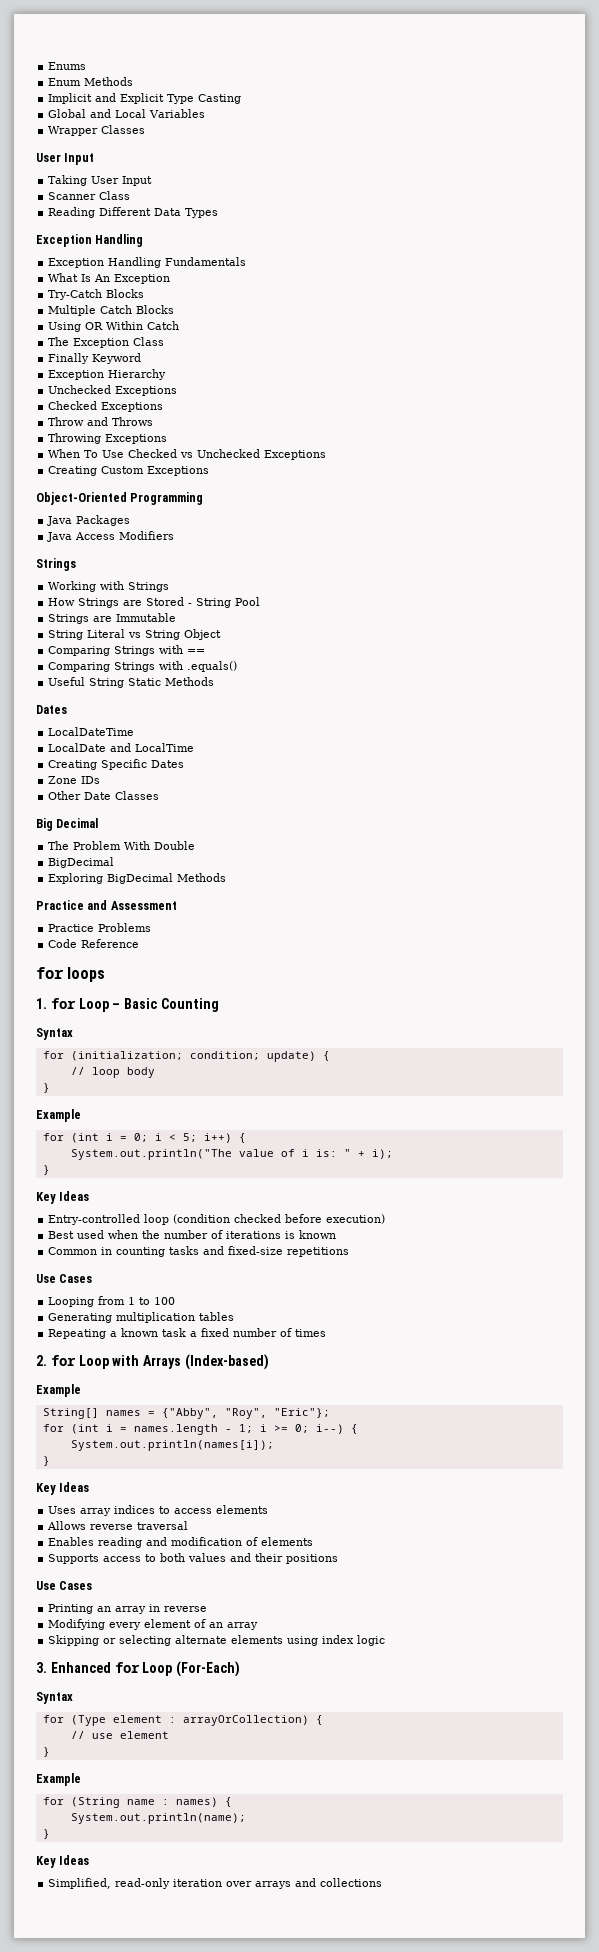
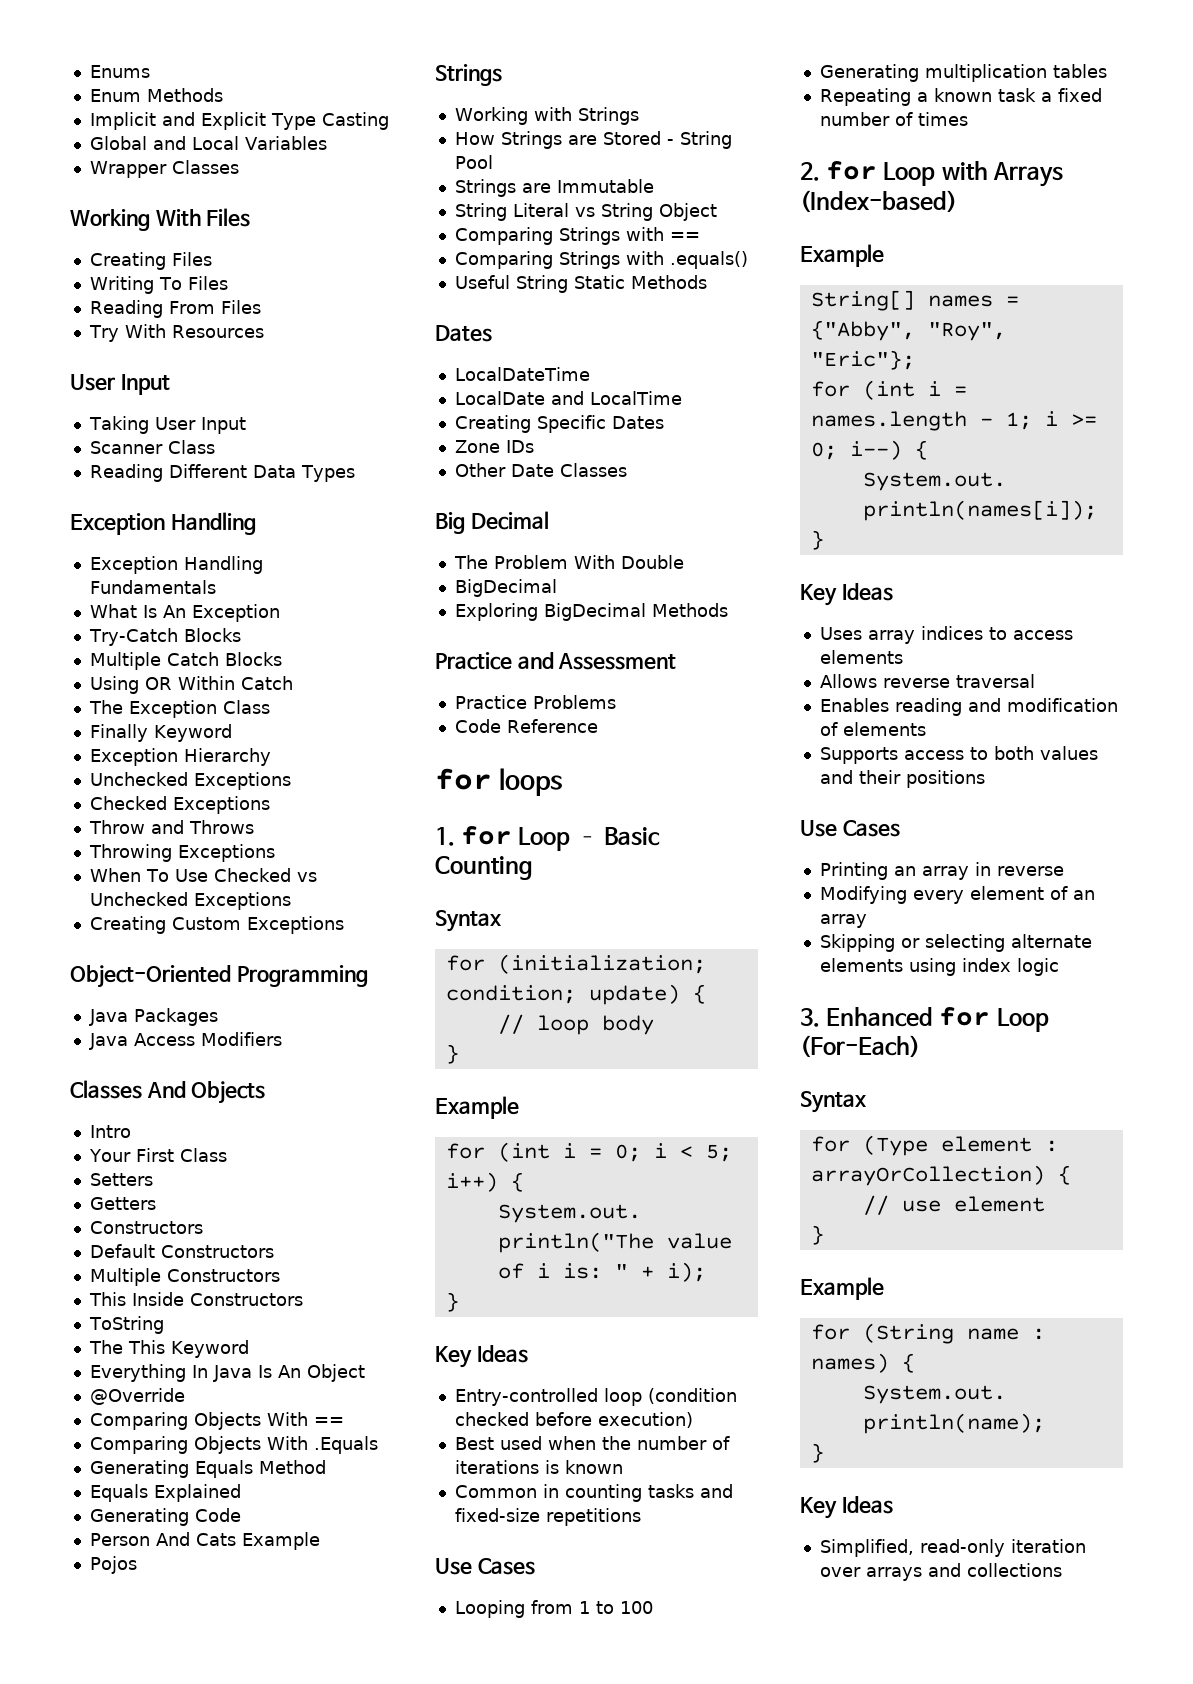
(146, 129) none -> [70,208,251,231] [89,252,212,270] [89,276,228,294] [89,300,261,318] [88,324,264,342] // Working With Files // Creating Files // Writing To Files // Reading From Files // Try With Resources
(175, 535) none -> [70,1080,266,1104] [89,1125,131,1138] [88,1148,227,1162] [89,1173,153,1186] [89,1197,156,1210] [89,1221,203,1234] [89,1244,274,1258] [89,1268,280,1286] [88,1292,303,1306] [88,1316,164,1334] [88,1340,249,1358] [89,1364,365,1382] [89,1388,185,1405] [89,1412,344,1430] [89,1436,378,1454] [89,1460,326,1478] [89,1484,241,1502] [89,1508,241,1526] [89,1532,320,1550] [89,1556,137,1574] // Classes And Objects // Intro // Your First Class // Setters // Getters // Constructors // Default Constructors // Multiple Constructors // This Inside Constructors // ToString // The This Keyword // Everything In Java Is An Object // @Override // Comparing Objects With == // Comparing Objects With .Equals // Generating Equals Method // Equals Explained // Generating Code // Person And Cats Example // Pojos

